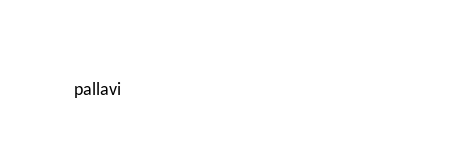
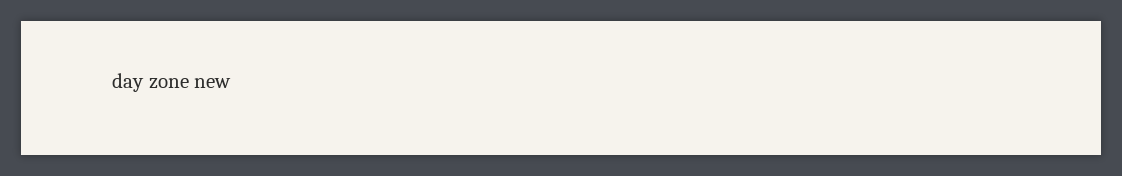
[74,82,121,98] pallavi -> [112,73,232,92] day zone new

